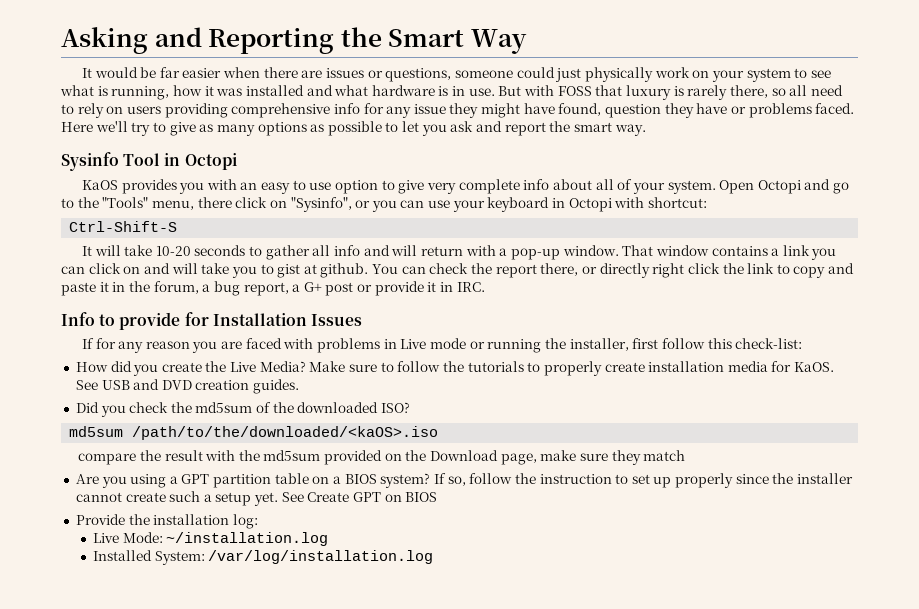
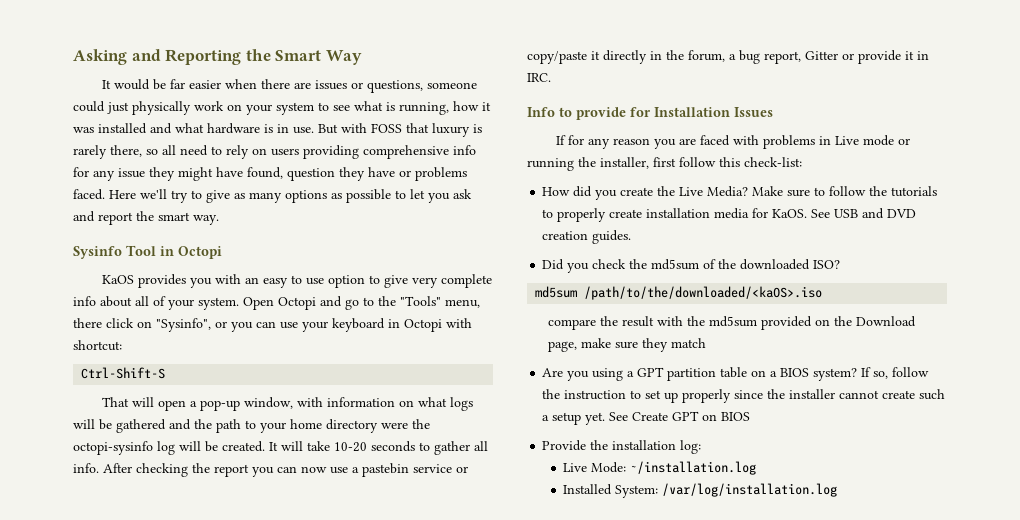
(178, 226) none -> [102,397,474,411] [73,419,430,433] [73,441,265,455] That will open a pop-up window, with information on what logs will be gathered and the path to your home directory were the octopi-sysinfo log will be created.
[334,245,837,260] [61,263,855,278] [61,282,109,296] info and will return with a pop-up window. That window contains a link you can click on and will take you to gist at github. You can check the report there, or directly right click the link to copy and paste it -> [73,463,468,477] [527,50,647,64] info. After checking the report you can now use a pastebin service or copy/paste it directly
[292,282,354,296] a G+ post -> [805,51,838,60] Gitter

